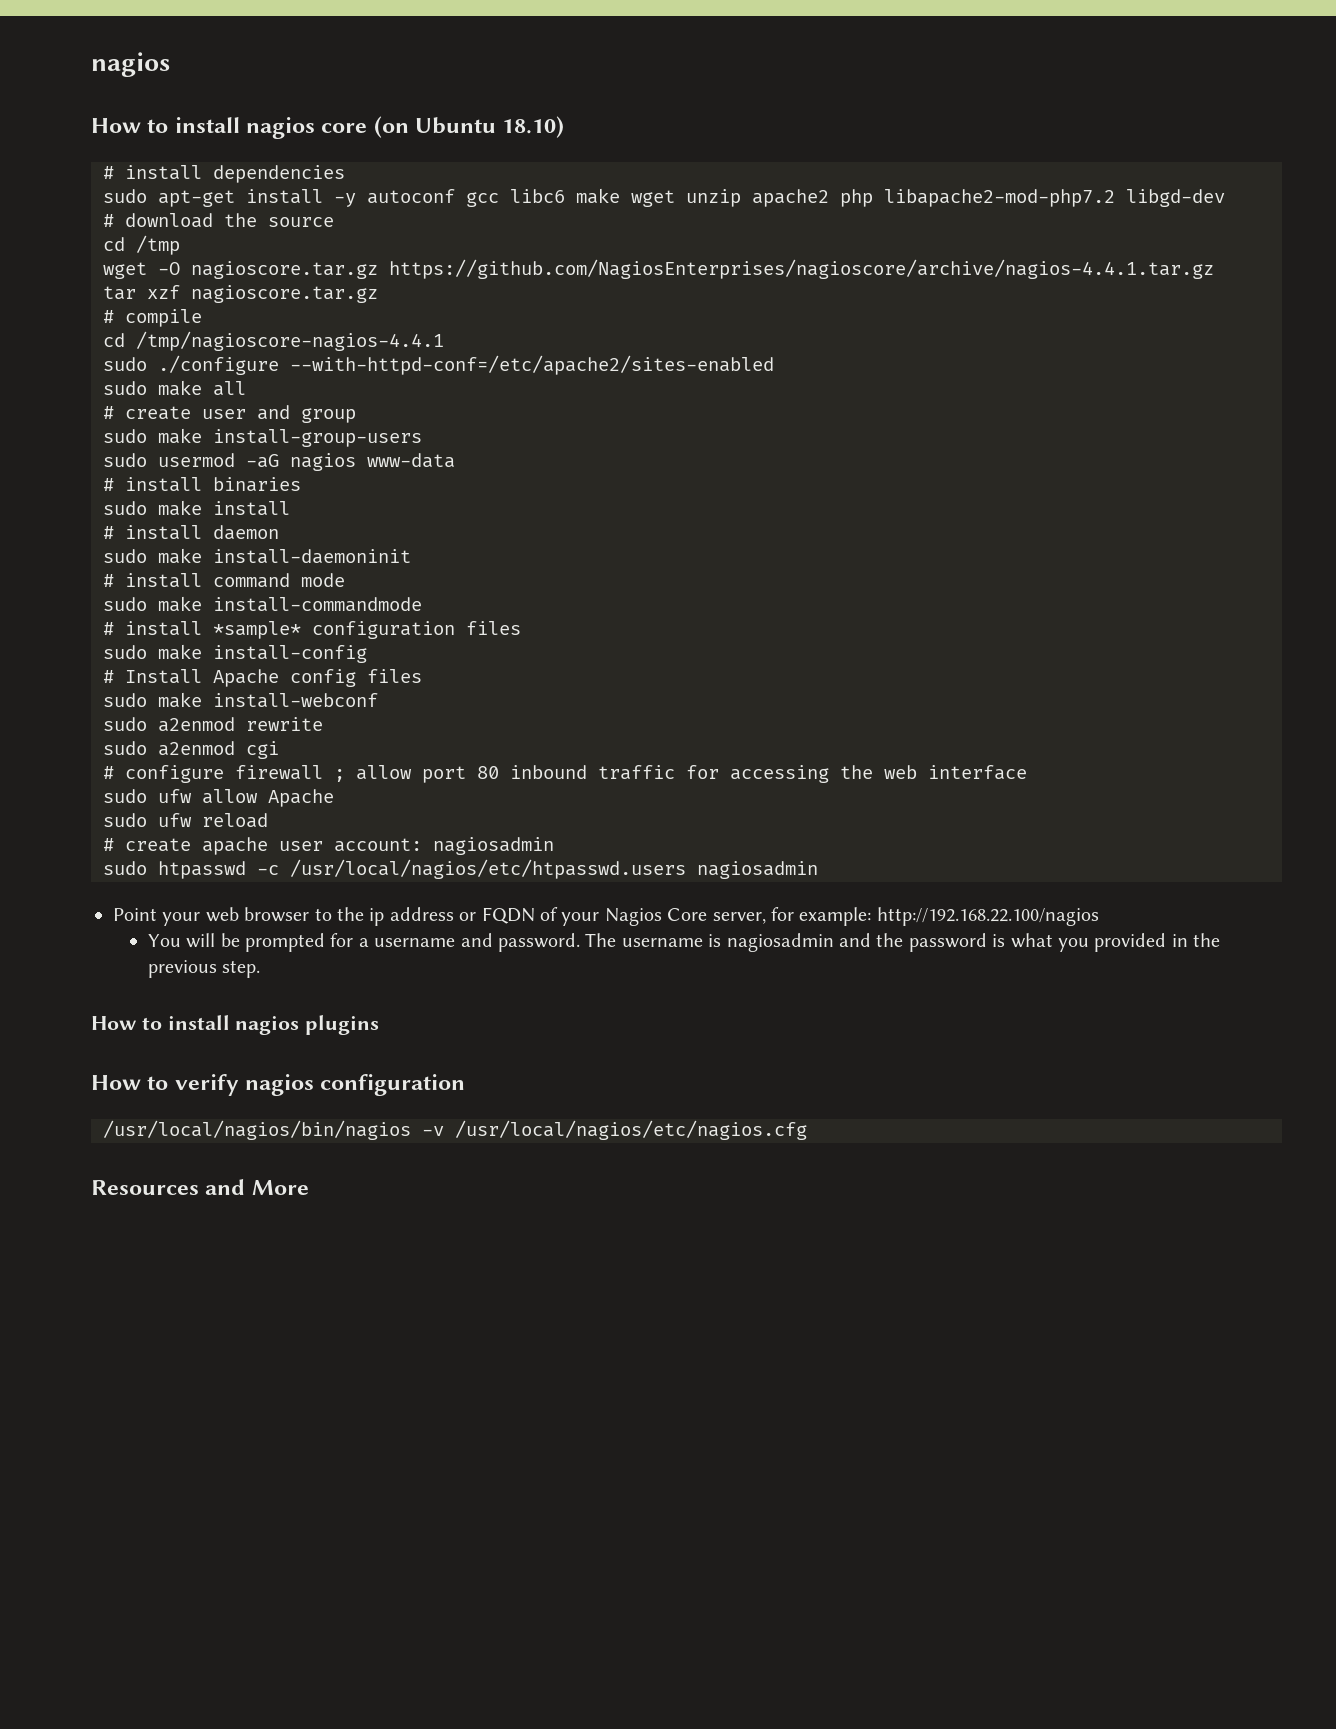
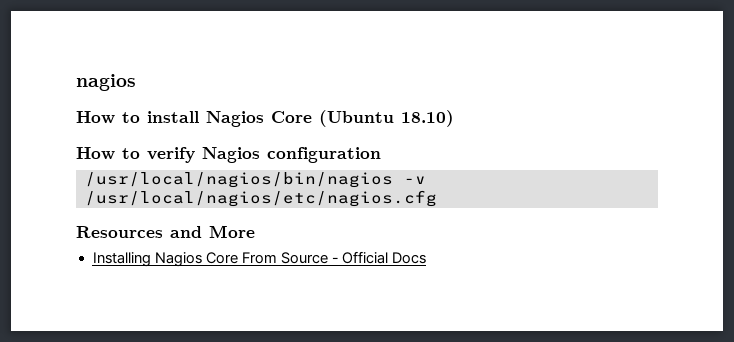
[246,116,565,139] [103,165,345,183] [103,188,1225,207] [103,213,334,228] [103,235,180,255] [103,259,1214,279] [103,285,378,303] [103,309,202,327] [103,331,444,351] [103,355,774,375] [103,380,246,396] [103,405,356,423] [103,428,422,447] [103,453,455,471] [103,477,301,492] [103,500,290,516] [103,525,279,540] [103,548,411,564] [103,573,345,588] [103,596,422,612] [103,621,521,639] [103,644,367,663] [103,669,422,687] [103,692,378,708] [103,717,323,732] [103,741,279,759] [103,765,1027,783] [103,789,334,807] [103,813,268,828] [103,837,554,855] [103,859,818,879] [113,907,1099,926] [147,933,1221,952] [147,960,261,978] [91,1015,380,1035] nagios core (on Ubuntu 18.10) // # install dependencies // sudo apt-get install -y autoconf gcc libc6 make wget unzip apache2 php libapache2-mod-php7.2 libgd-dev // # download the source // cd /tmp // wget -O nagioscore.tar.gz https://github.com/NagiosEnterprises/nagioscore/archive/nagios-4.4.1.tar.gz // tar xzf nagioscore.tar.gz // # compile // cd /tmp/nagioscore-nagios-4.4.1 // sudo ./configure --with-httpd-conf=/etc/apache2/sites-enabled // sudo make all // # create user and group // sudo make install-group-users // sudo usermod -aG nagios www-data // # install binaries // sudo make install // # install daemon // sudo make install-daemoninit // # install command mode // sudo make install-commandmode // # install *sample* configuration files // sudo make install-config // # Install Apache config files // sudo make install-webconf // sudo a2enmod rewrite // sudo a2enmod cgi // # configure firewall ; allow port 80 inbound traffic for accessing the web interface // sudo ufw allow Apache // sudo ufw reload // # create apache user account: nagiosadmin // sudo htpasswd -c /usr/local/nagios/etc/htpasswd.users nagiosadmin // Point your web browser to the ip address or FQDN of your Nagios Core server, for example: http://192.168.22.100/nagios // You will be prompted for a username and password. The username is nagiosadmin and the password is what you provided in the previous step. // How to install nagios plugins -> [206,110,454,127] Nagios Core (Ubuntu 18.10)
[245,1074,315,1096] nagios -> [202,147,260,163] Nagios
(309, 1187) none -> [92,251,426,267] // Installing Nagios Core From Source - Official Docs

